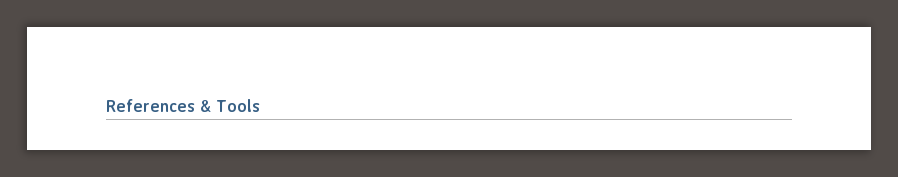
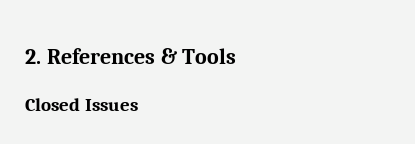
(106, 105) none -> [25,49,41,64] 2.
(260, 105) none -> [25,98,138,111] // Closed Issues

